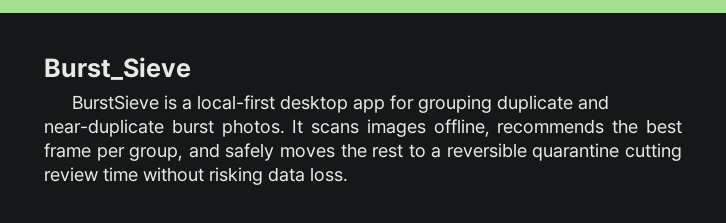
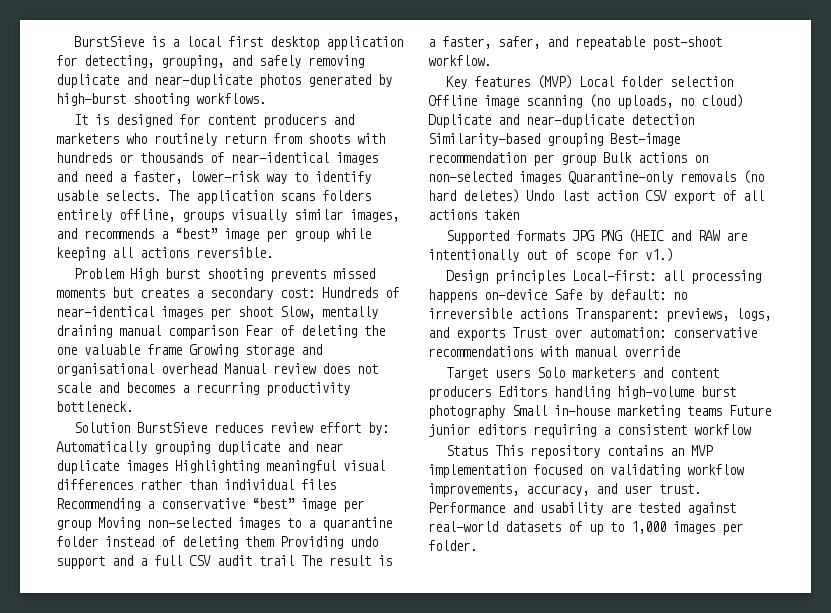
[44,57,191,80] Burst_Sieve // -> (73, 41) none
[196,95,609,113] [44,119,682,137] [44,143,682,161] [44,167,348,185] local-first desktop app for grouping duplicate and near-duplicate burst photos. It scans images offline, recommends the best frame per group, and safely moves the rest to a reversible quarantine cutting review time without risking data loss. -> [185,36,403,50] [56,55,364,69] [56,74,392,88] [56,93,266,106] [73,114,354,128] [56,133,385,146] [56,152,378,165] [56,171,371,184] [56,190,371,204] [56,209,399,223] [56,228,371,242] [56,247,273,261] [73,268,375,282] [56,287,399,300] [56,306,378,320] [56,325,385,339] [56,344,322,357] [56,363,378,376] [56,382,350,396] [56,401,133,412] [73,422,389,435] [56,441,343,455] [56,460,385,474] [56,479,336,490] [56,498,364,512] [56,517,392,531] [56,536,378,549] [56,555,392,569] [428,36,722,50] [428,55,491,66] [445,75,733,89] [428,94,743,109] [428,114,694,128] [428,133,680,147] [428,152,708,166] [428,170,764,184] [428,189,764,204] [428,209,519,220] [445,229,747,244] [428,248,673,263] [445,270,761,284] [428,289,687,303] [428,308,771,322] [428,327,757,341] [428,346,680,357] [445,367,719,380] [428,386,736,400] [428,405,771,419] [428,424,751,438] [445,445,713,459] [428,464,744,478] [428,483,701,497] [428,502,736,515] [428,521,743,535] [428,540,477,551] local first desktop application for detecting, grouping, and safely removing duplicate and near-duplicate photos generated by high-burst shooting workflows. // It is designed for content producers and marketers who routinely return from shoots with hundreds or thousands of near-identical images and need a faster, lower-risk way to identify usable selects. The application scans folders entirely offline, groups visually similar images, and recommends a “best” image per group while keeping all actions reversible. // Problem High burst shooting prevents missed moments but creates a secondary cost: Hundreds of near-identical images per shoot Slow, mentally draining manual comparison Fear of deleting the one valuable frame Growing storage and organisational overhead Manual review does not scale and becomes a recurring productivity bottleneck. // Solution BurstSieve reduces review effort by: Automatically grouping duplicate and near duplicate images Highlighting meaningful visual differences rather than individual files Recommending a conservative “best” image per group Moving non-selected images to a quarantine folder instead of deleting them Providing undo support and a full CSV audit trail The result is a faster, safer, and repeatable post-shoot workflow. // Key features (MVP) Local folder selection Offline image scanning (no uploads, no cloud) Duplicate and near-duplicate detection Similarity-based grouping Best-image recommendation per group Bulk actions on non-selected images Quarantine-only removals (no hard deletes) Undo last action CSV export of all actions taken // Supported formats JPG PNG (HEIC and RAW are intentionally out of scope for v1.) // Design principles Local-first: all processing happens on-device Safe by default: no irreversible actions Transparent: previews, logs, and exports Trust over automation: conservative recommendations with manual override // Target users Solo marketers and content producers Editors handling high-volume burst photography Small in-house marketing teams Future junior editors requiring a consistent workflow // Status This repository contains an MVP implementation focused on validating workflow improvements, accuracy, and user trust. Performance and usability are tested against real-world datasets of up to 1,000 images per folder.

